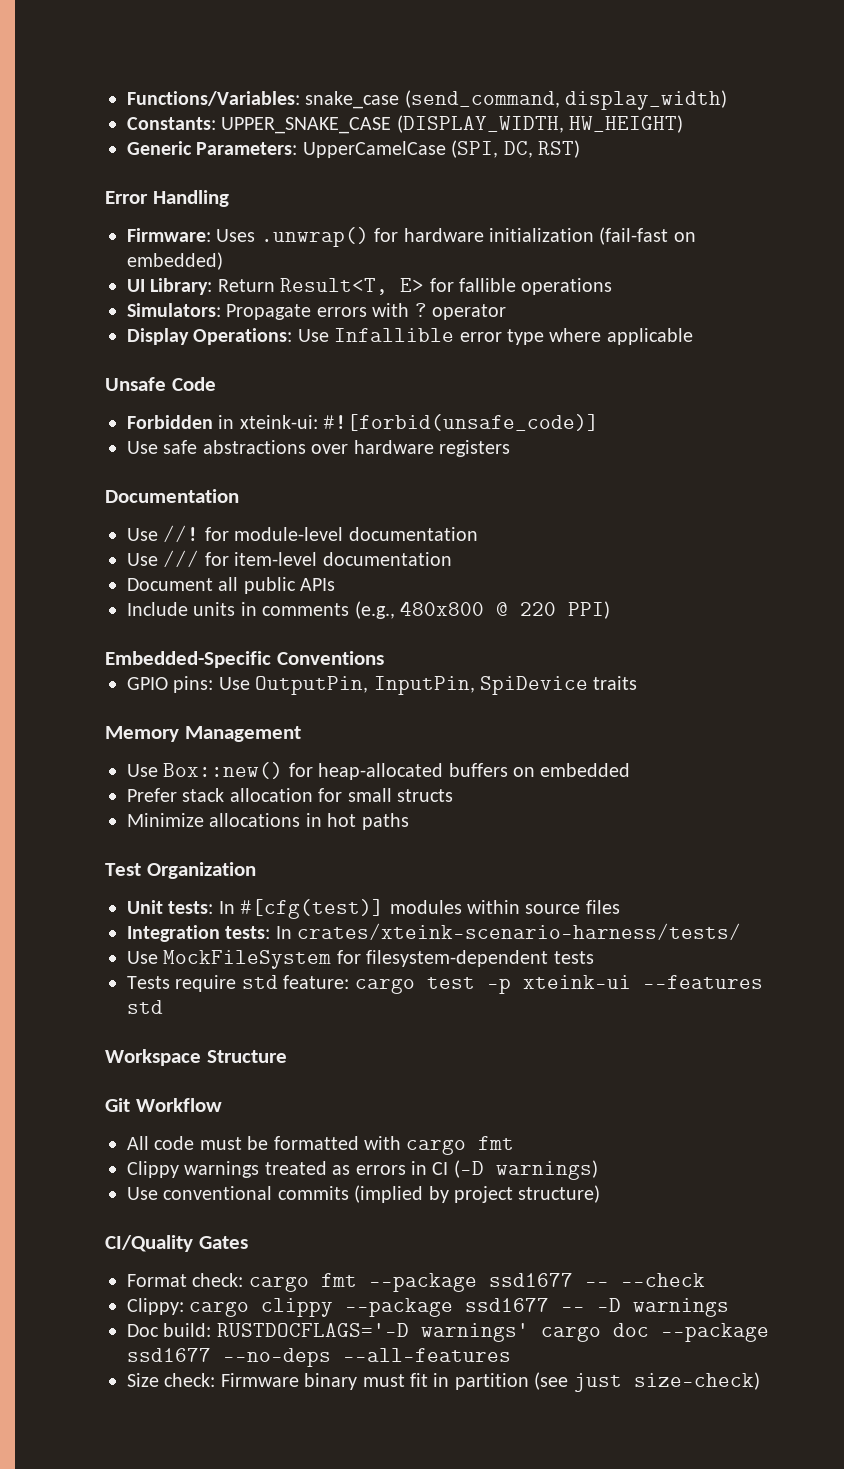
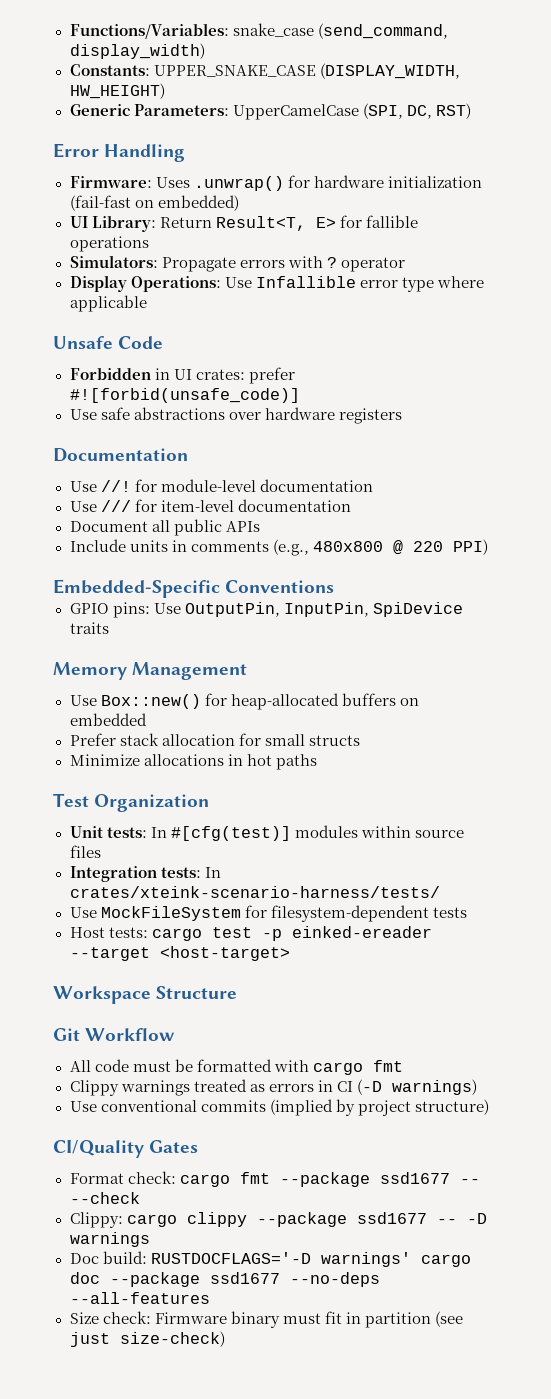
[239,415,318,429] xteink-ui: -> [173,367,295,384] UI crates: prefer
[127,975,763,994] [127,1000,163,1014] Tests require std feature: cargo test -p xteink-ui --features std -> [69,926,432,941] [69,946,290,961] Host tests: cargo test -p einked-ereader --target <host-target>

